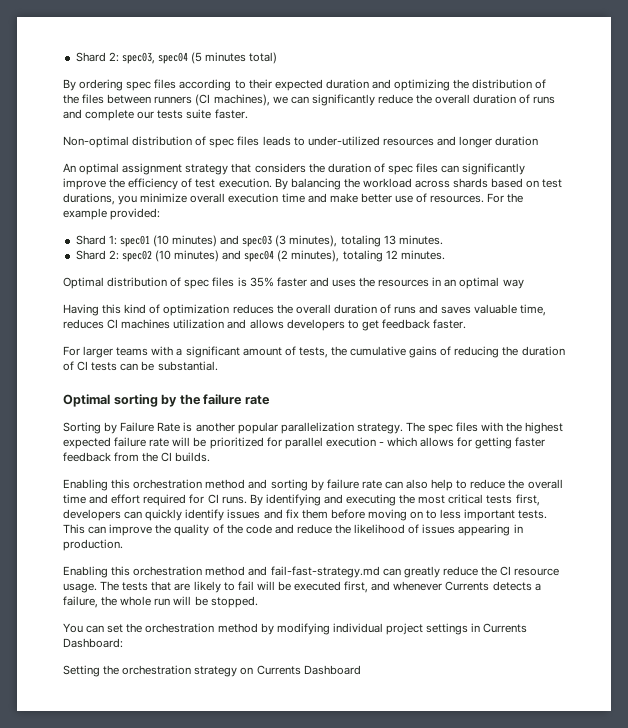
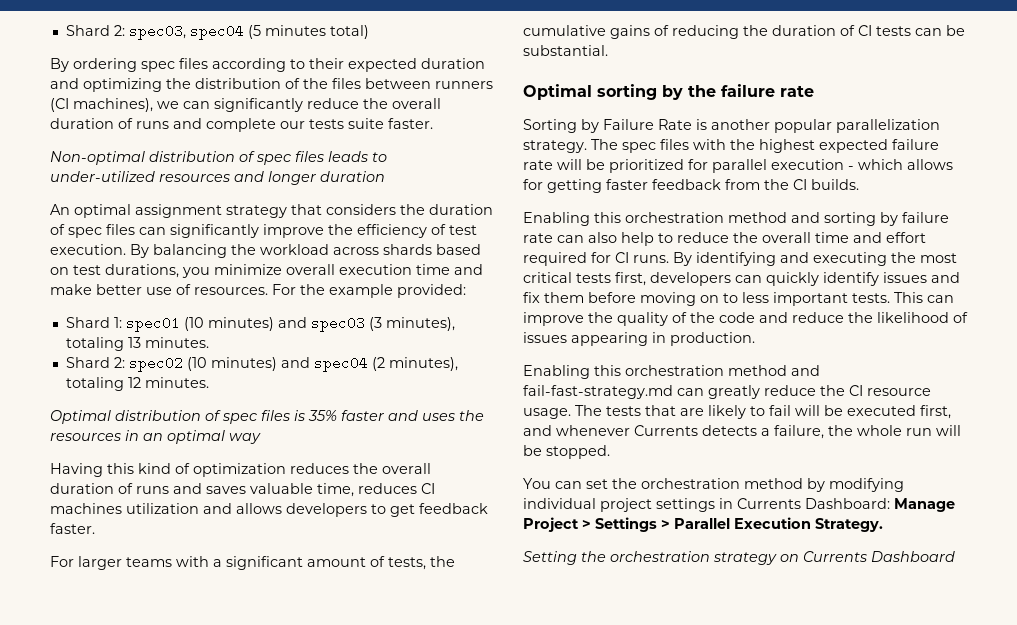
(123, 643) none -> [894,498,955,512] [523,517,883,532] Manage Project > Settings > Parallel Execution Strategy.

